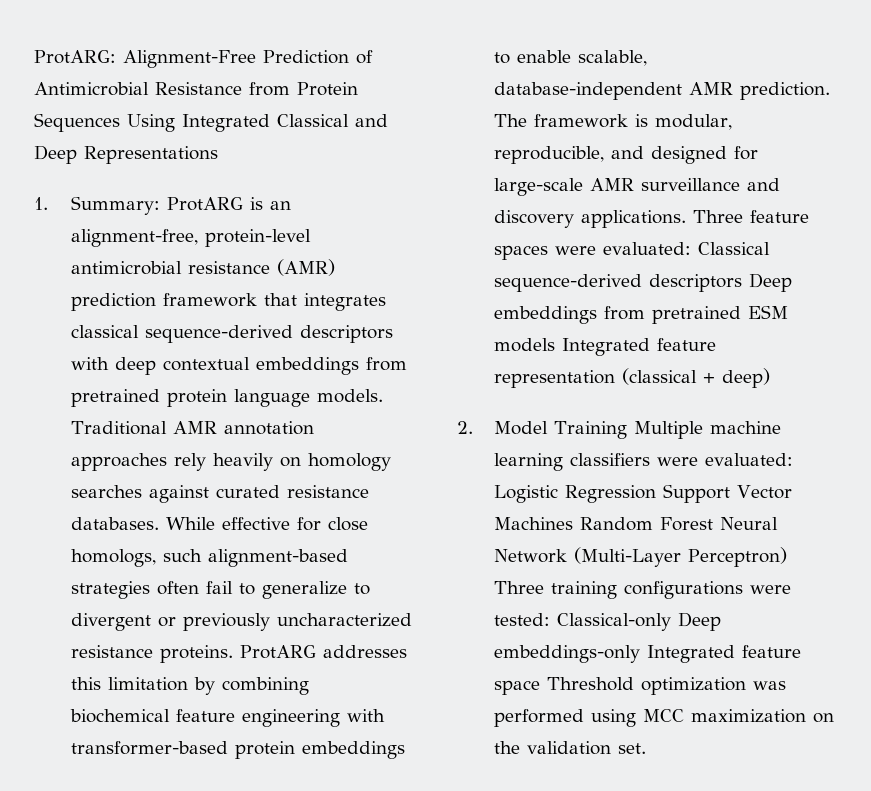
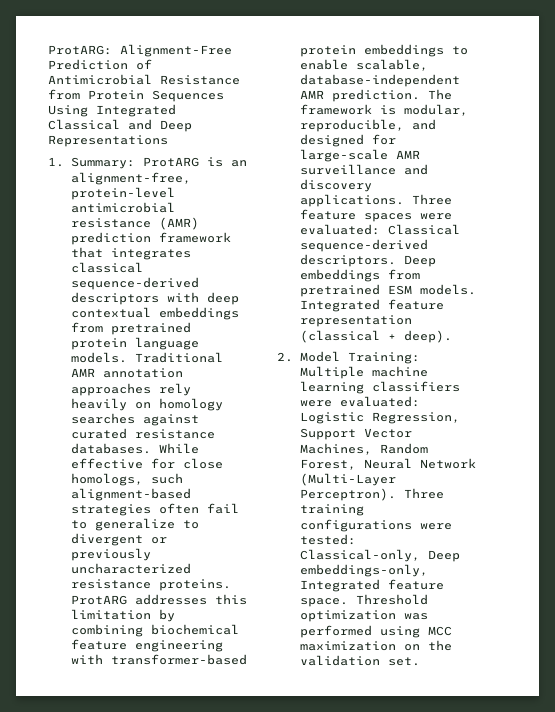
[649,274,743,292] descriptors -> [299,254,396,267] descriptors.
[494,338,556,352] models -> [419,284,476,295] models.
[722,368,771,388] deep) -> [403,330,452,343] deep).
[554,421,628,439] Training -> [347,352,420,364] Training:
[565,485,657,503] Regression -> [371,412,460,424] Regression,
[494,517,714,531] Machines Random Forest -> [299,443,428,455] [299,459,356,470] Machines, Random Forest,
[688,547,788,567] Perceptron) -> [299,488,396,501] Perceptron).
[557,612,722,631] [494,645,802,663] [494,680,541,695] Classical-only Deep embeddings-only Integrated feature space -> [299,549,460,562] [299,564,428,577] [299,579,444,592] [299,598,348,607] Classical-only, Deep embeddings-only, Integrated feature space.

